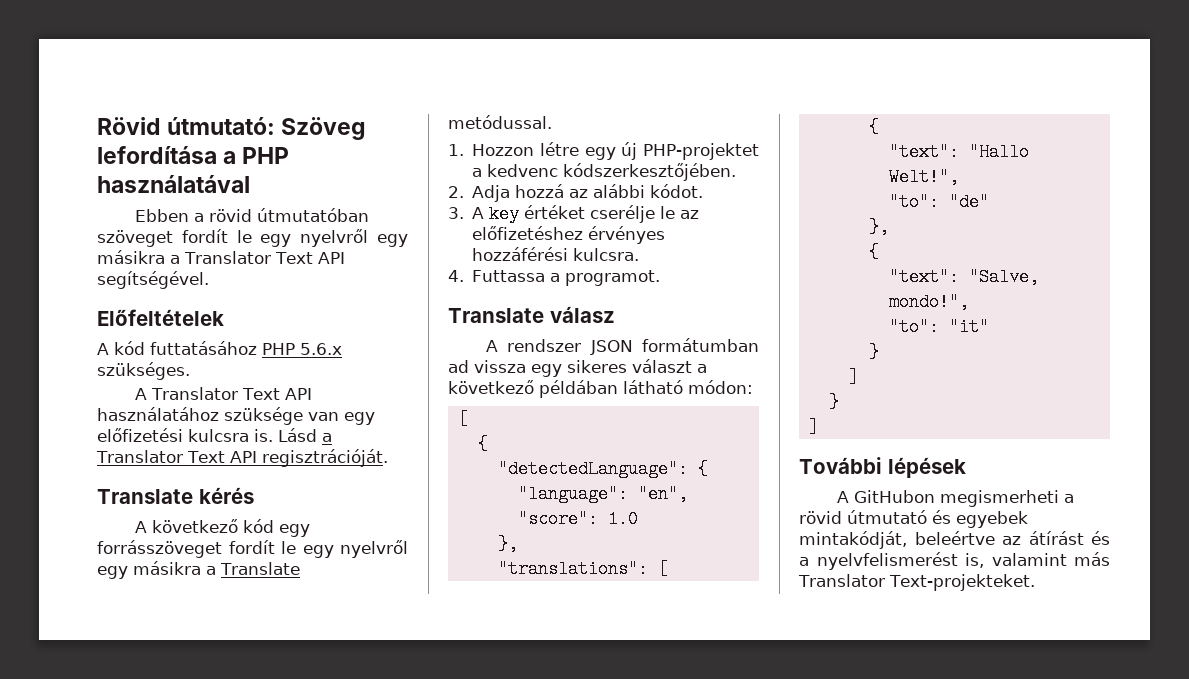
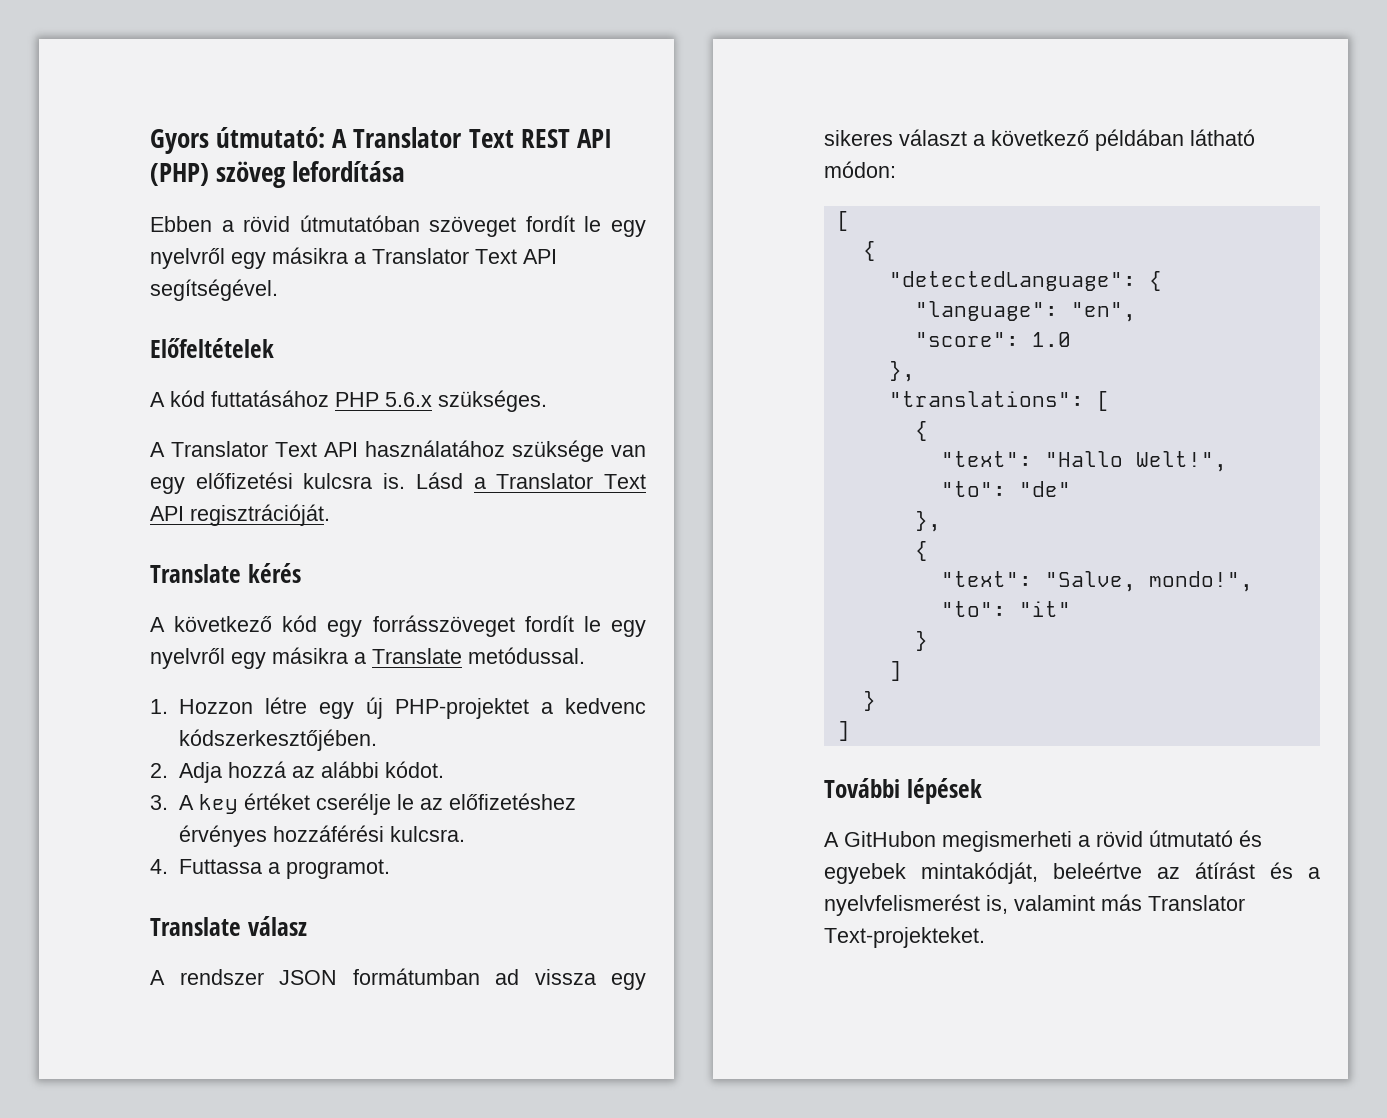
[97,117,367,140] [97,146,290,164] [97,175,250,193] Rövid útmutató: Szöveg lefordítása a PHP használatával -> [150,127,612,154] [150,161,406,188] Gyors útmutató: A Translator Text REST API (PHP) szöveg lefordítása

